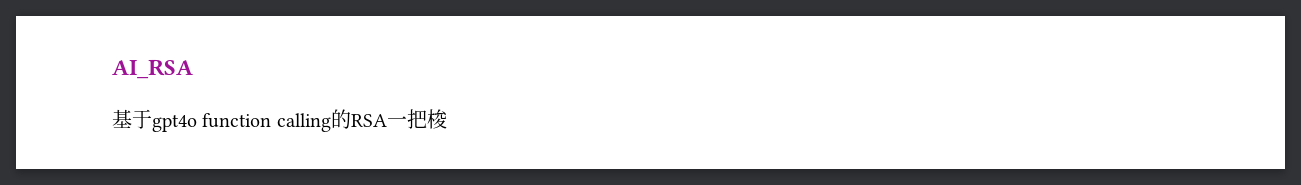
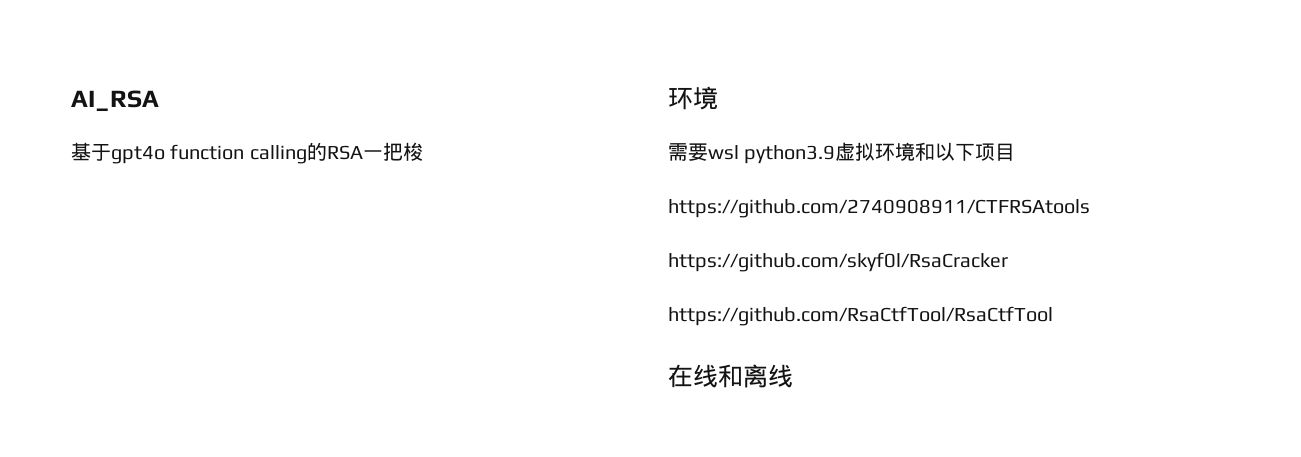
(447, 119) none -> [668,86,718,110] [668,142,1016,164] [668,199,1090,218] [668,252,1008,272] [668,306,1053,326] [668,364,793,388] // 环境 // 需要wsl python3.9虚拟环境和以下项目 // https://github.com/2740908911/CTFRSAtools // https://github.com/skyf0l/RsaCracker // https://github.com/RsaCtfTool/RsaCtfTool // 在线和离线

